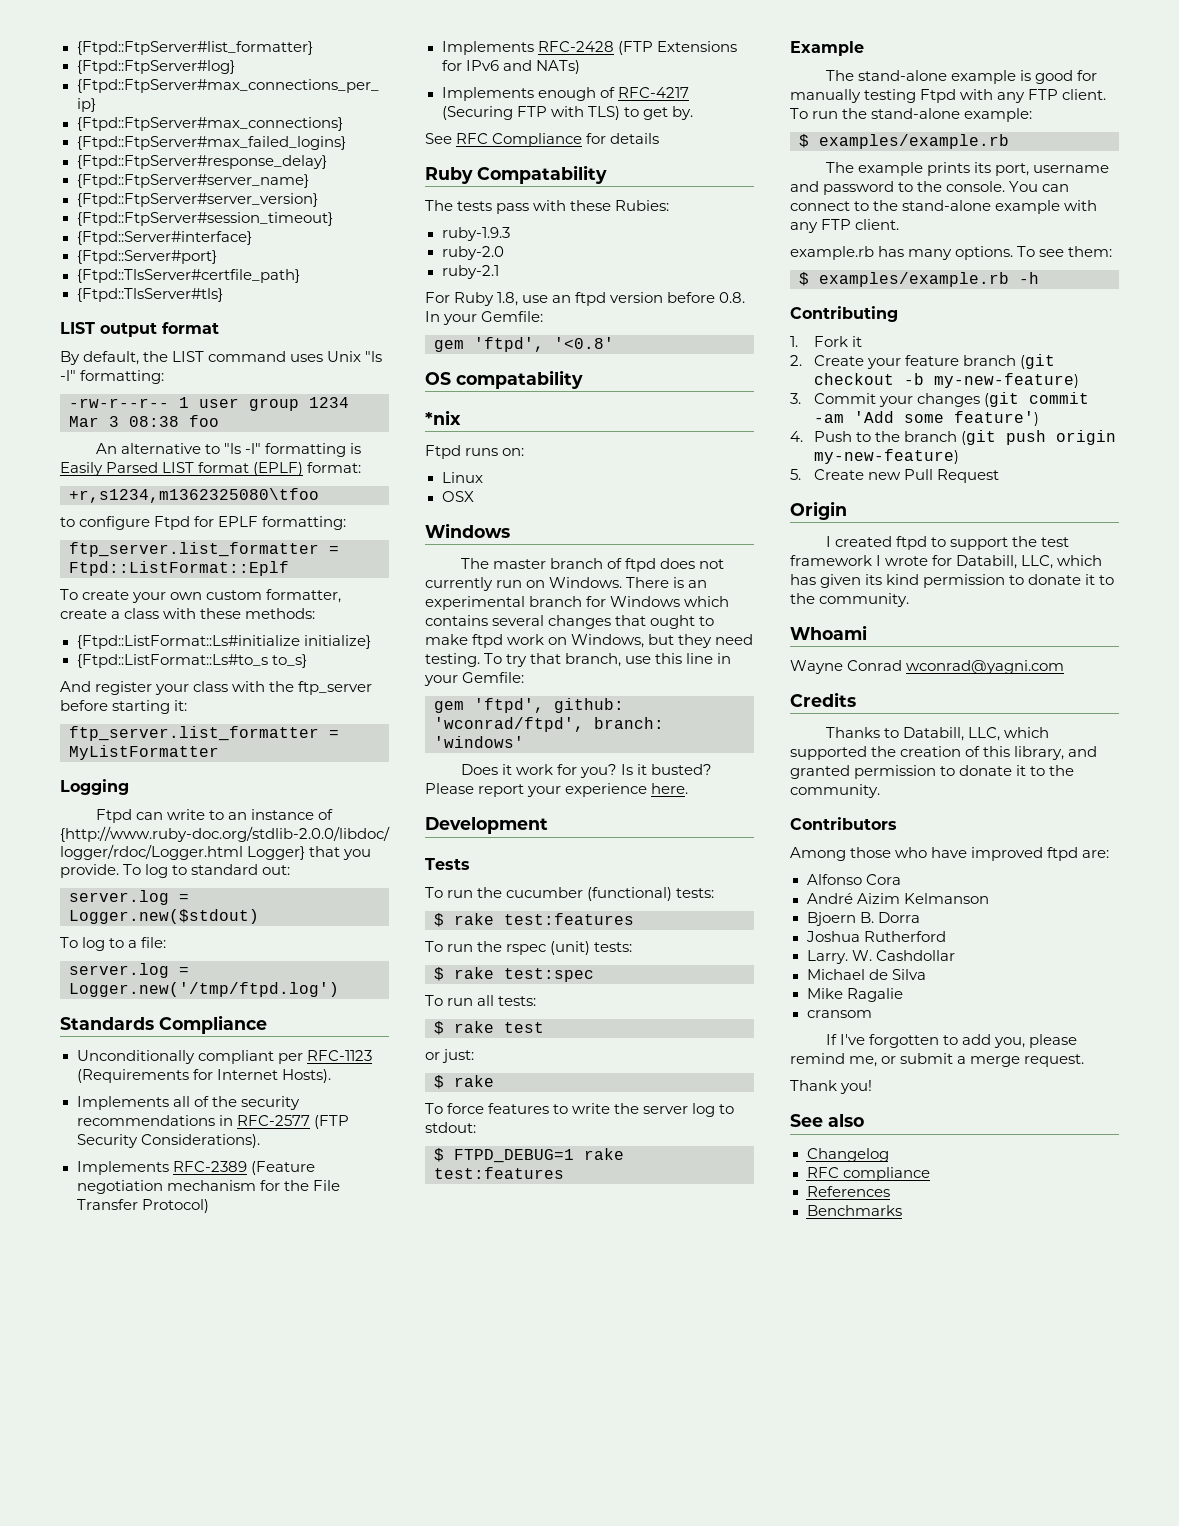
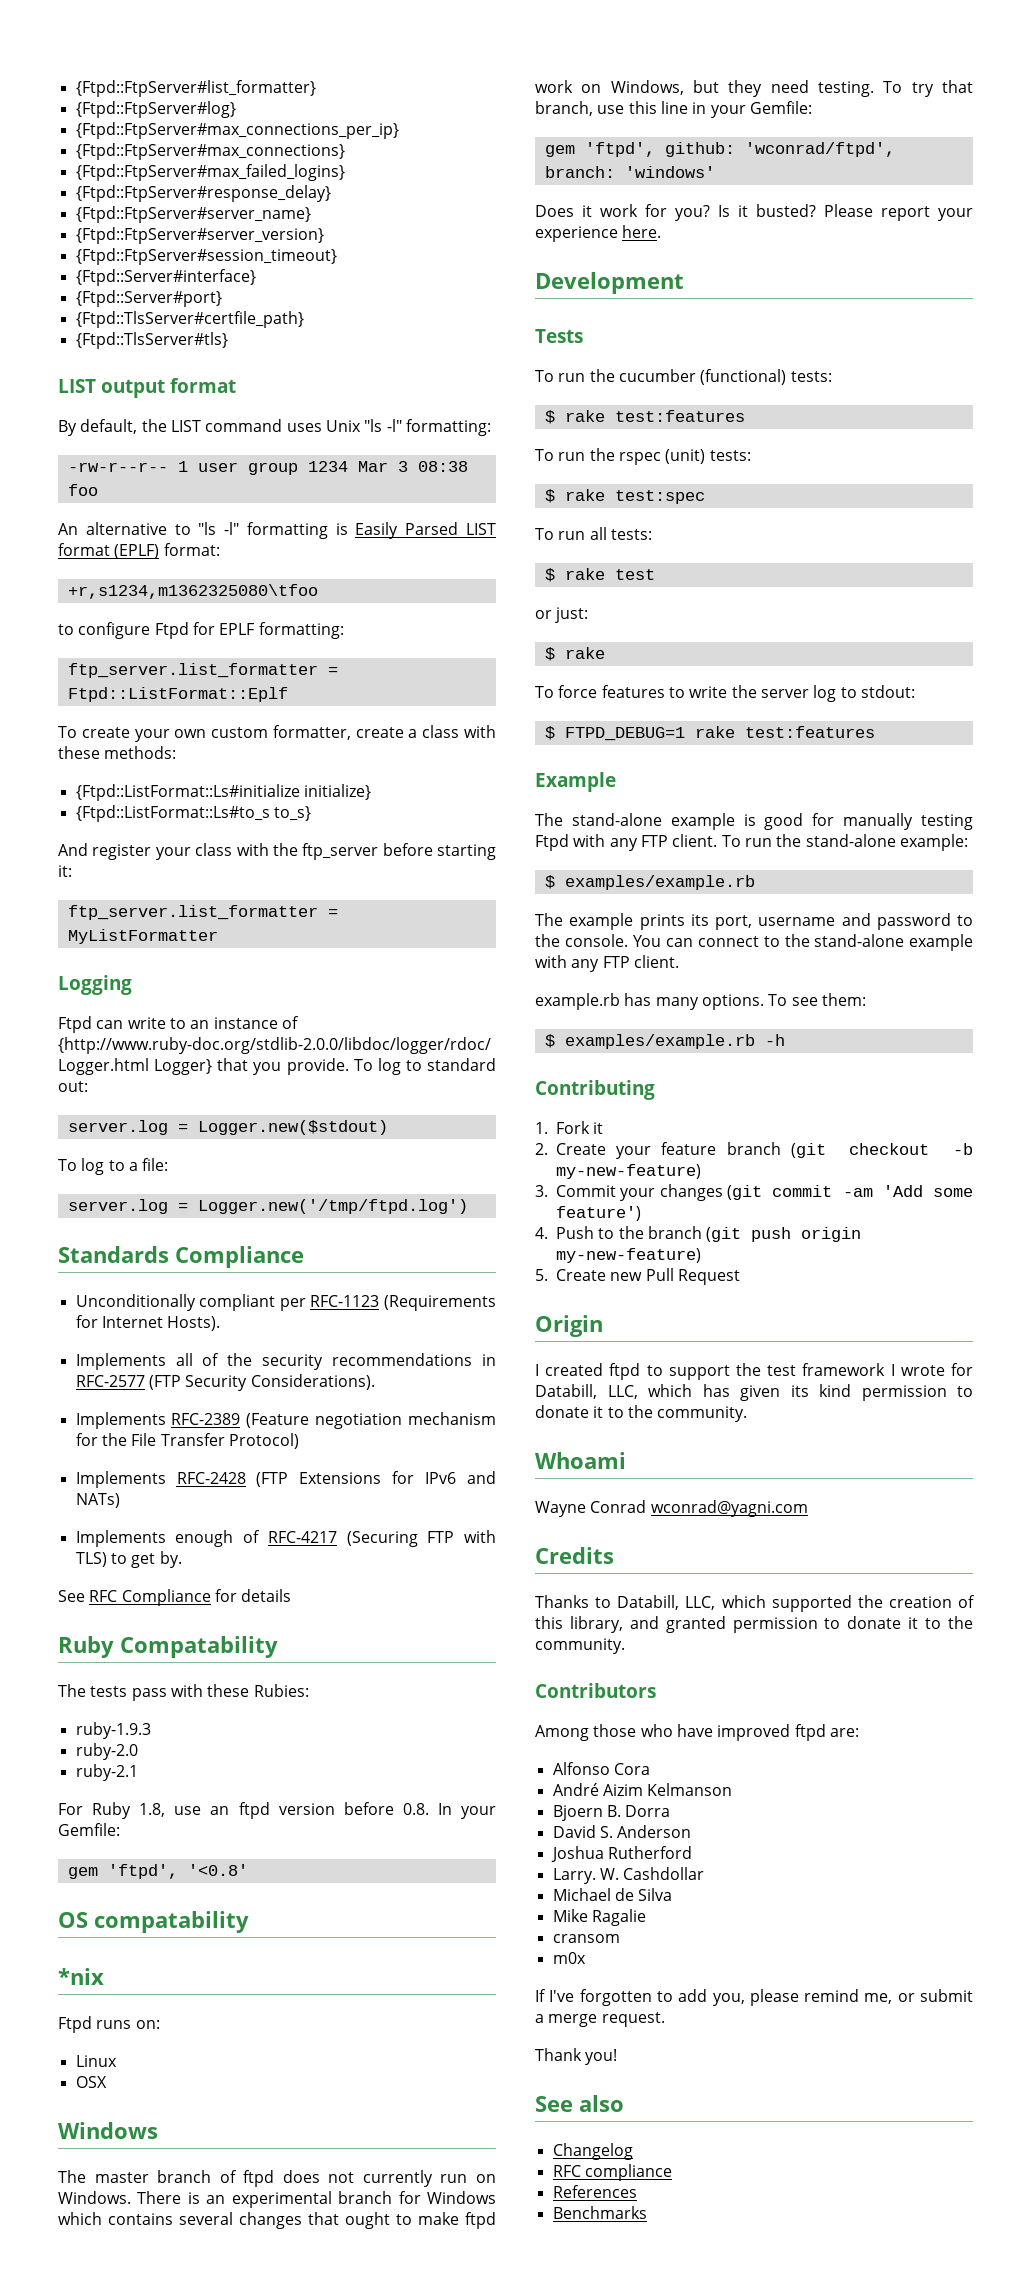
(920, 917) none -> [552,1825,692,1838] // David S. Anderson
(872, 1014) none -> [552,1952,586,1964] // m0x

